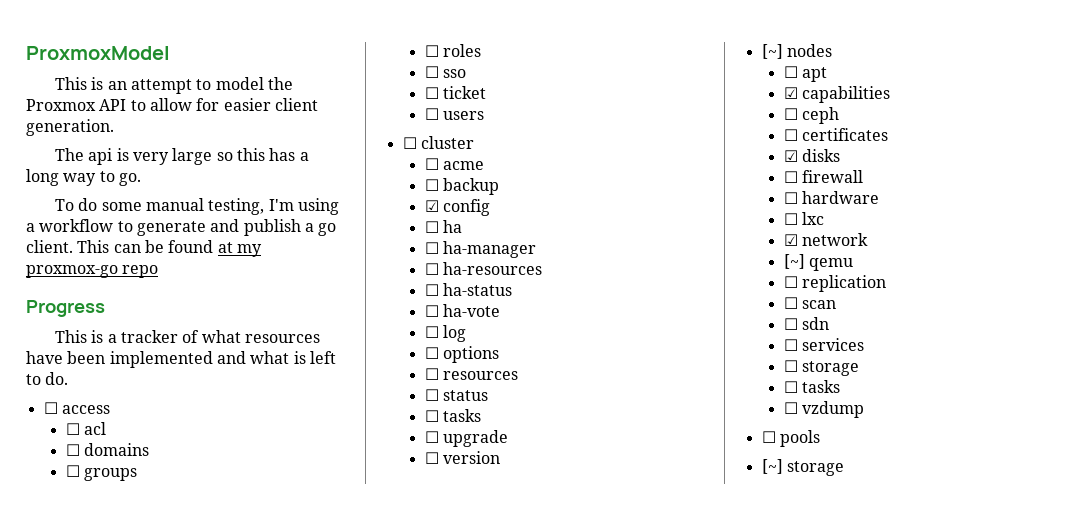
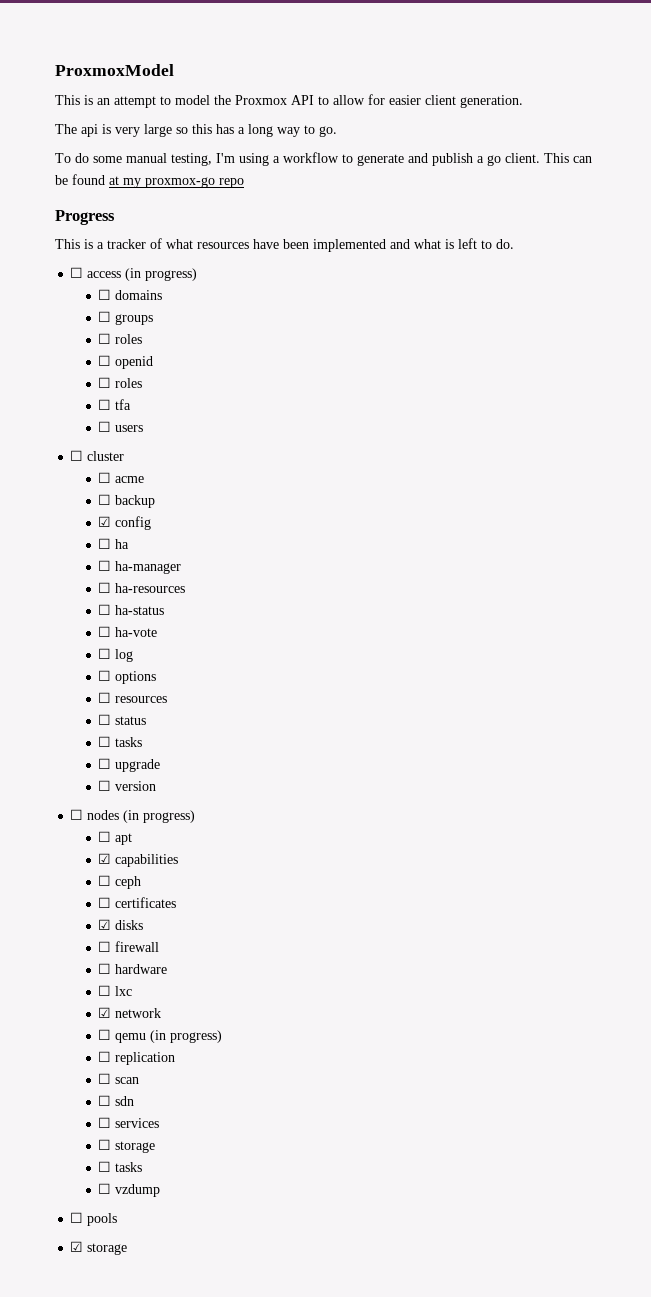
[65,422,107,435] // ☐ acl -> [125,268,198,281] (in progress)
[443,69,467,78] [424,86,487,99] sso // ☐ ticket -> [115,356,154,369] [98,377,143,388] [98,399,132,410] openid // ☐ roles // ☐ tfa
[761,44,783,59] [~] -> [70,809,84,820] ☐
(832, 50) none -> [123,810,196,823] (in progress)
[783,254,805,269] [~] -> [98,1029,112,1040] ☐
(854, 264) none -> [150,1030,223,1043] (in progress)
[761,459,783,474] [~] -> [70,1241,84,1252] ☑

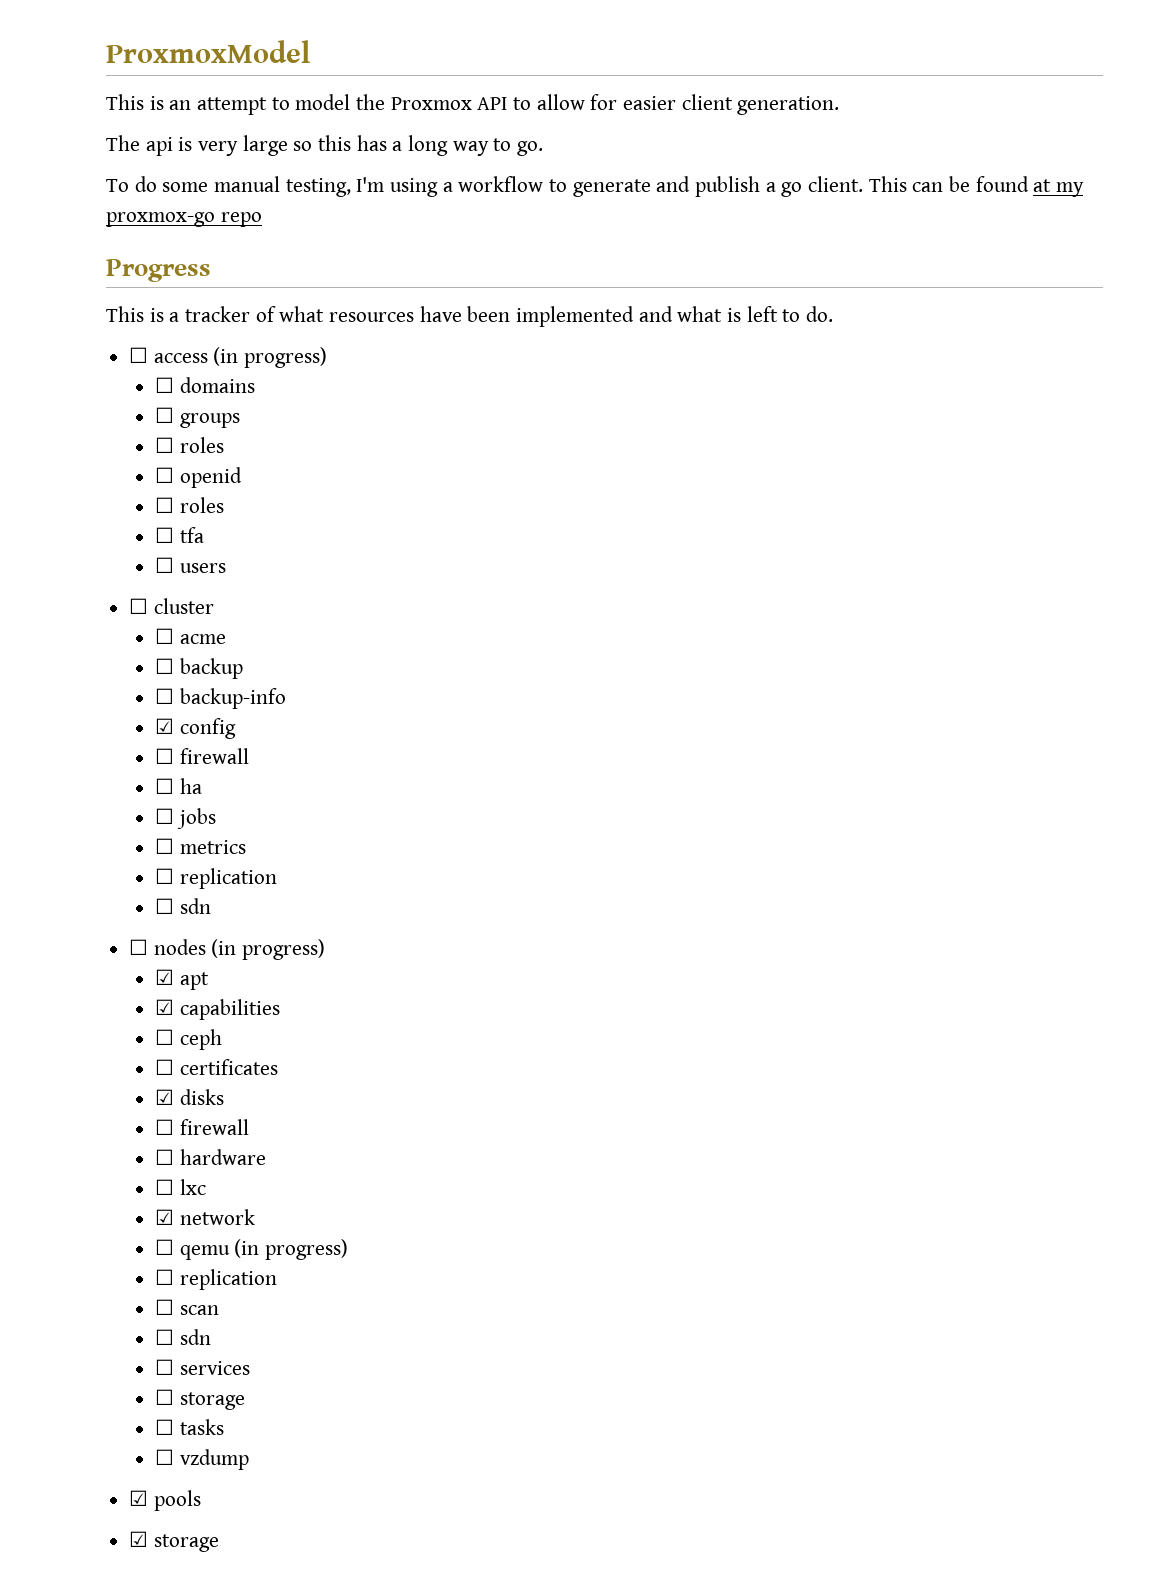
(156, 501) none -> [154,688,286,709] // ☐ backup-info
(152, 523) none -> [154,748,249,764] // ☐ firewall
[115,561,182,574] [98,582,186,593] [98,604,165,615] [98,626,158,637] [98,648,134,662] [98,670,157,684] [98,692,168,703] [98,714,147,725] [98,736,143,747] [98,758,161,772] [98,780,157,791] ha-manager // ☐ ha-resources // ☐ ha-status // ☐ ha-vote // ☐ log // ☐ options // ☐ resources // ☐ status // ☐ tasks // ☐ upgrade // ☐ version -> [176,808,216,829] [154,838,246,854] [154,868,277,889] [154,898,211,914] jobs // ☐ metrics // ☐ replication // ☐ sdn
[98,831,112,842] ☐ -> [154,969,174,985] ☑
[70,1212,84,1223] ☐ -> [129,1490,149,1506] ☑

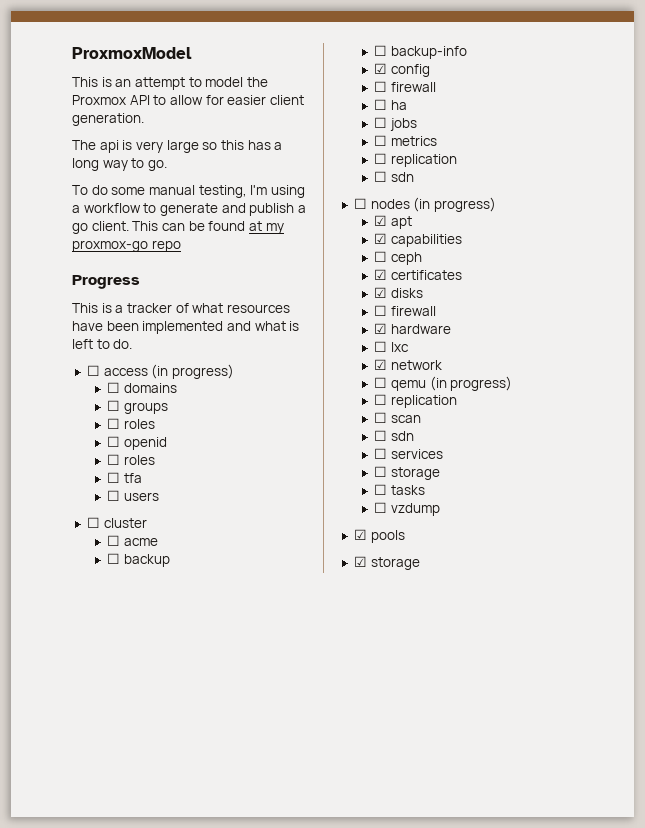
[154,1059,174,1075] ☐ -> [374,269,388,280] ☑
[154,1149,174,1165] ☐ -> [374,323,388,334] ☑

